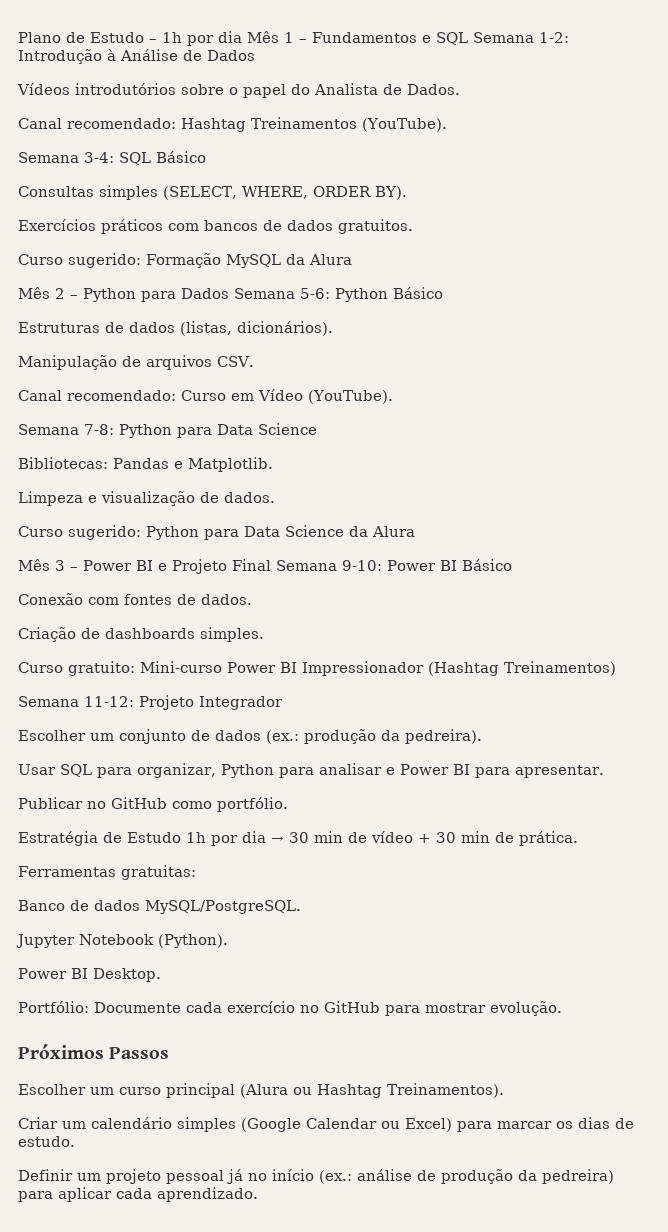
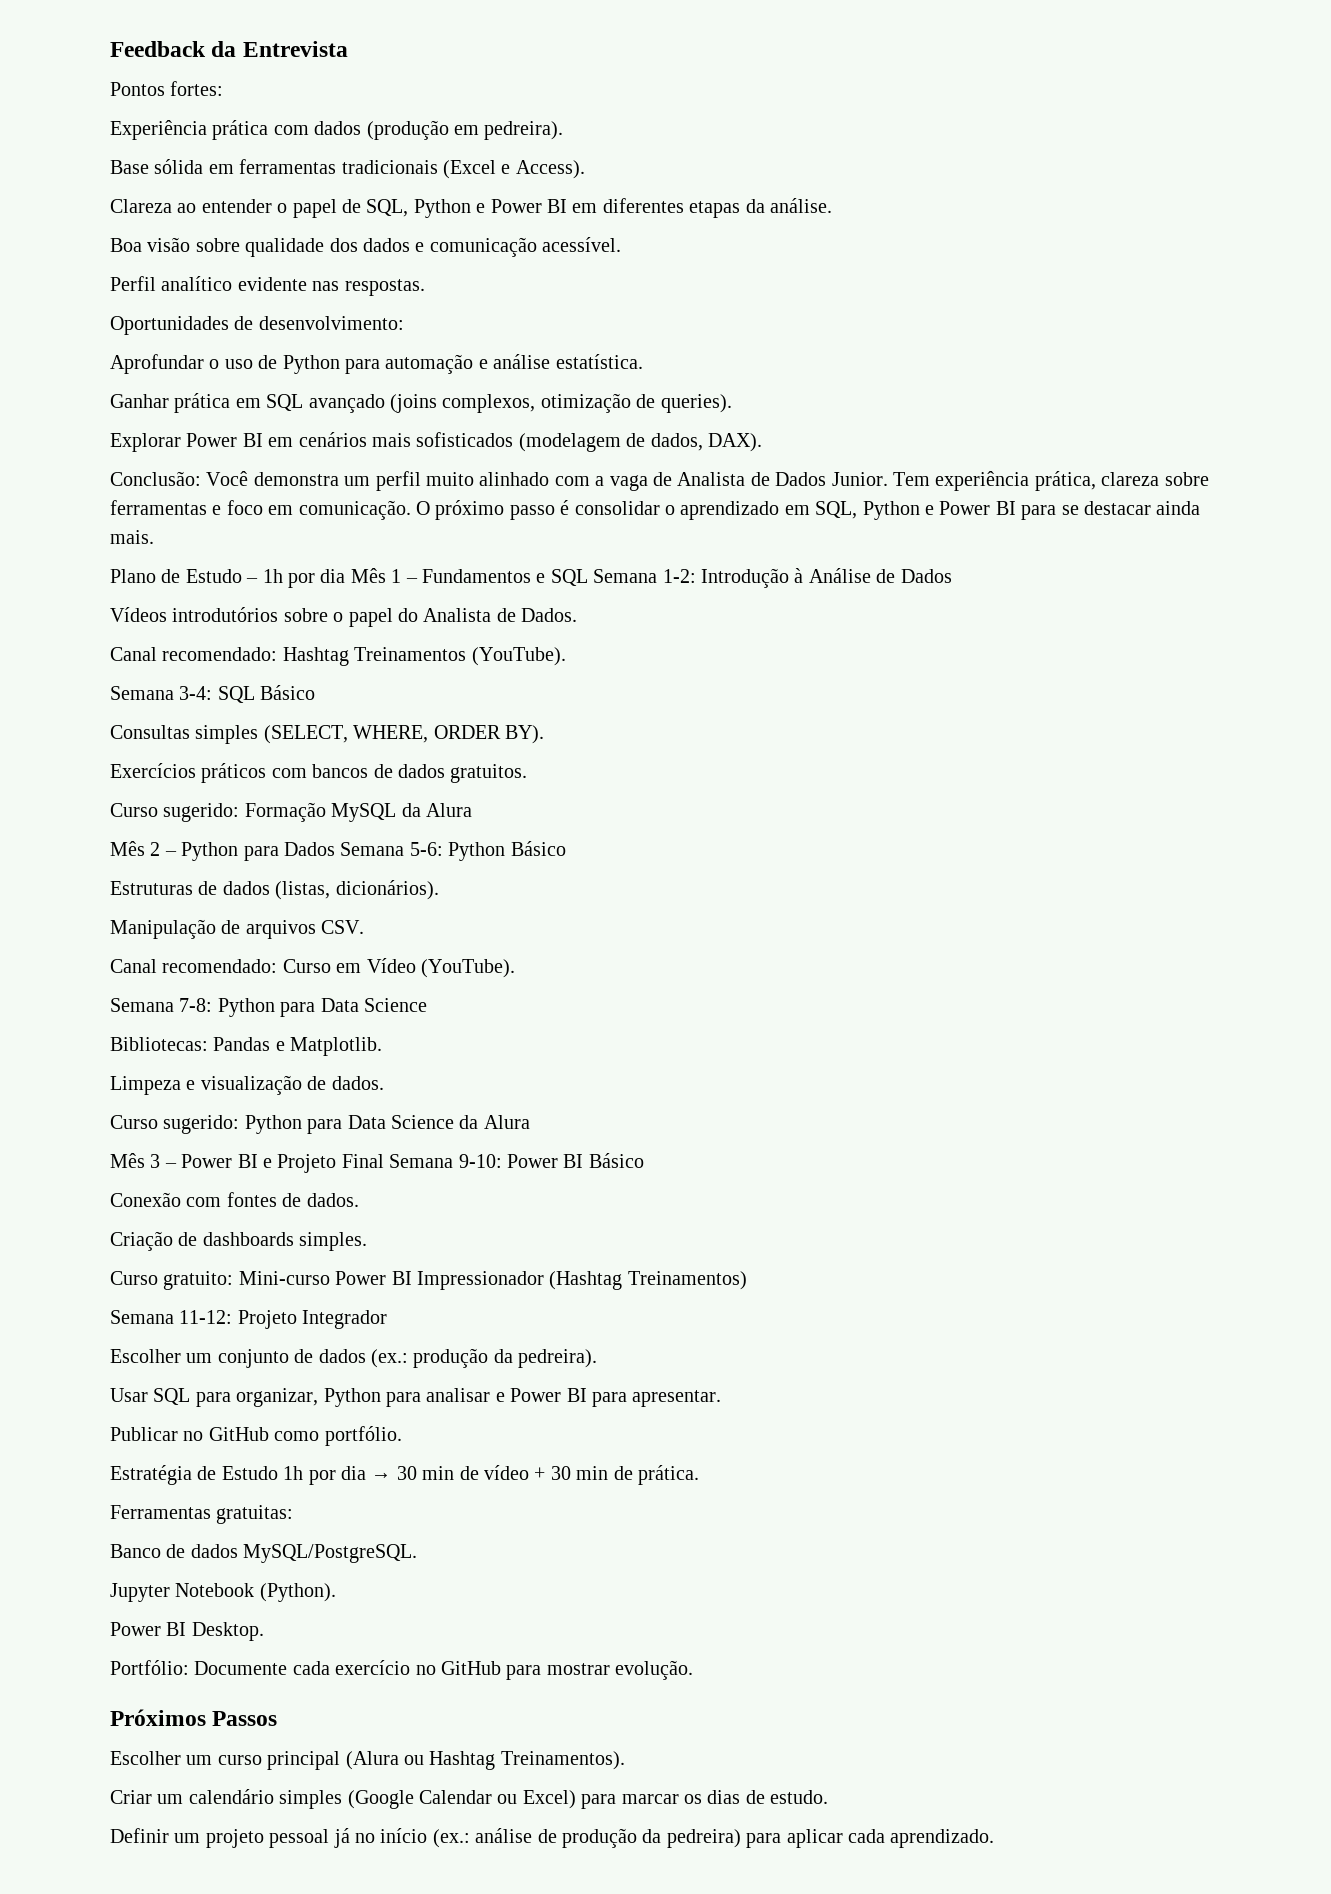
(18, 37) none -> [110,41,348,57] [110,81,224,96] [110,120,564,140] [110,159,585,179] [110,198,832,218] [110,237,622,257] [110,276,425,296] [110,316,404,335] [110,354,643,374] [110,393,732,413] [110,432,762,452] [110,471,1209,491] [110,500,1201,520] [110,530,154,544] Feedback da Entrevista // Pontos fortes: // Experiência prática com dados (produção em pedreira). // Base sólida em ferramentas tradicionais (Excel e Access). // Clareza ao entender o papel de SQL, Python e Power BI em diferentes etapas da análise. // Boa visão sobre qualidade dos dados e comunicação acessível. // Perfil analítico evidente nas respostas. // Oportunidades de desenvolvimento: // Aprofundar o uso de Python para automação e análise estatística. // Ganhar prática em SQL avançado (joins complexos, otimização de queries). // Explorar Power BI em cenários mais sofisticados (modelagem de dados, DAX). // Conclusão: Você demonstra um perfil muito alinhado com a vaga de Analista de Dados Junior. Tem experiência prática, clareza sobre ferramentas e foco em comunicação. O próximo passo é consolidar o aprendizado em SQL, Python e Power BI para se destacar ainda mais. //

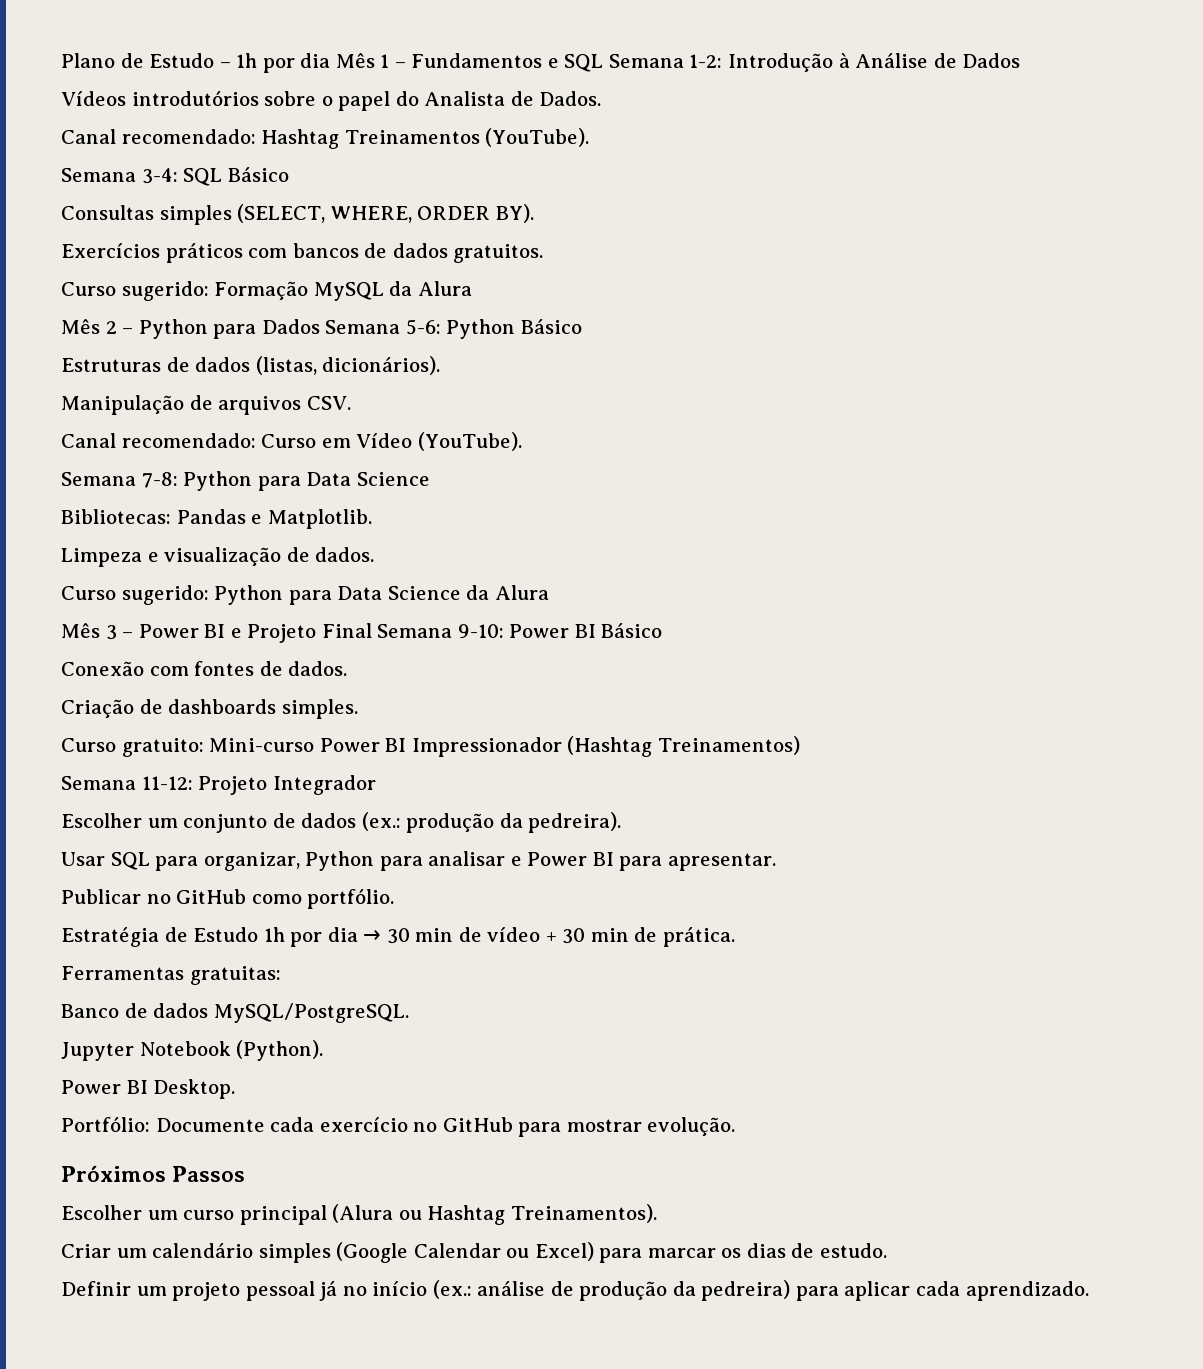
[110,41,348,57] [110,81,224,96] [110,120,564,140] [110,159,585,179] [110,198,832,218] [110,237,622,257] [110,276,425,296] [110,316,404,335] [110,354,643,374] [110,393,732,413] [110,432,762,452] [110,471,1209,491] [110,500,1201,520] [110,530,154,544] Feedback da Entrevista // Pontos fortes: // Experiência prática com dados (produção em pedreira). // Base sólida em ferramentas tradicionais (Excel e Access). // Clareza ao entender o papel de SQL, Python e Power BI em diferentes etapas da análise. // Boa visão sobre qualidade dos dados e comunicação acessível. // Perfil analítico evidente nas respostas. // Oportunidades de desenvolvimento: // Aprofundar o uso de Python para automação e análise estatística. // Ganhar prática em SQL avançado (joins complexos, otimização de queries). // Explorar Power BI em cenários mais sofisticados (modelagem de dados, DAX). // Conclusão: Você demonstra um perfil muito alinhado com a vaga de Analista de Dados Junior. Tem experiência prática, clareza sobre ferramentas e foco em comunicação. O próximo passo é consolidar o aprendizado em SQL, Python e Power BI para se destacar ainda mais. // -> (61, 60) none

